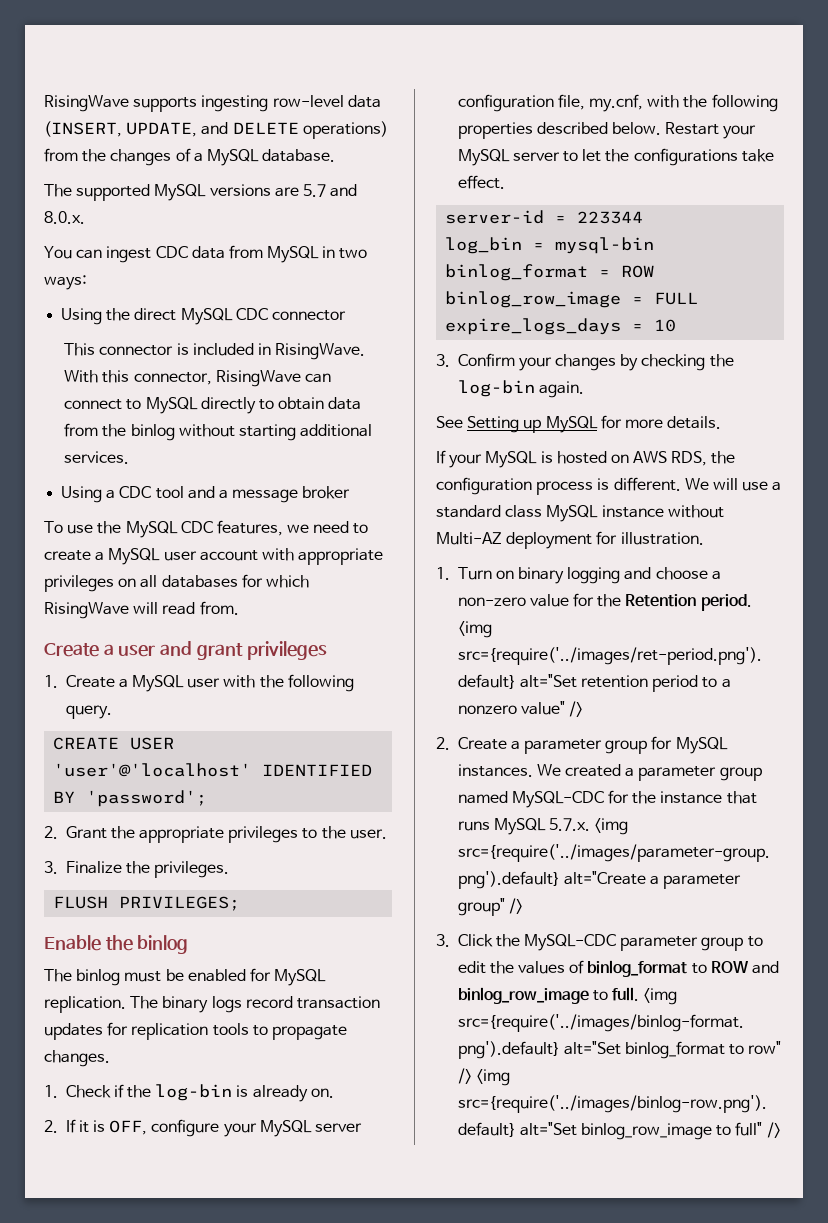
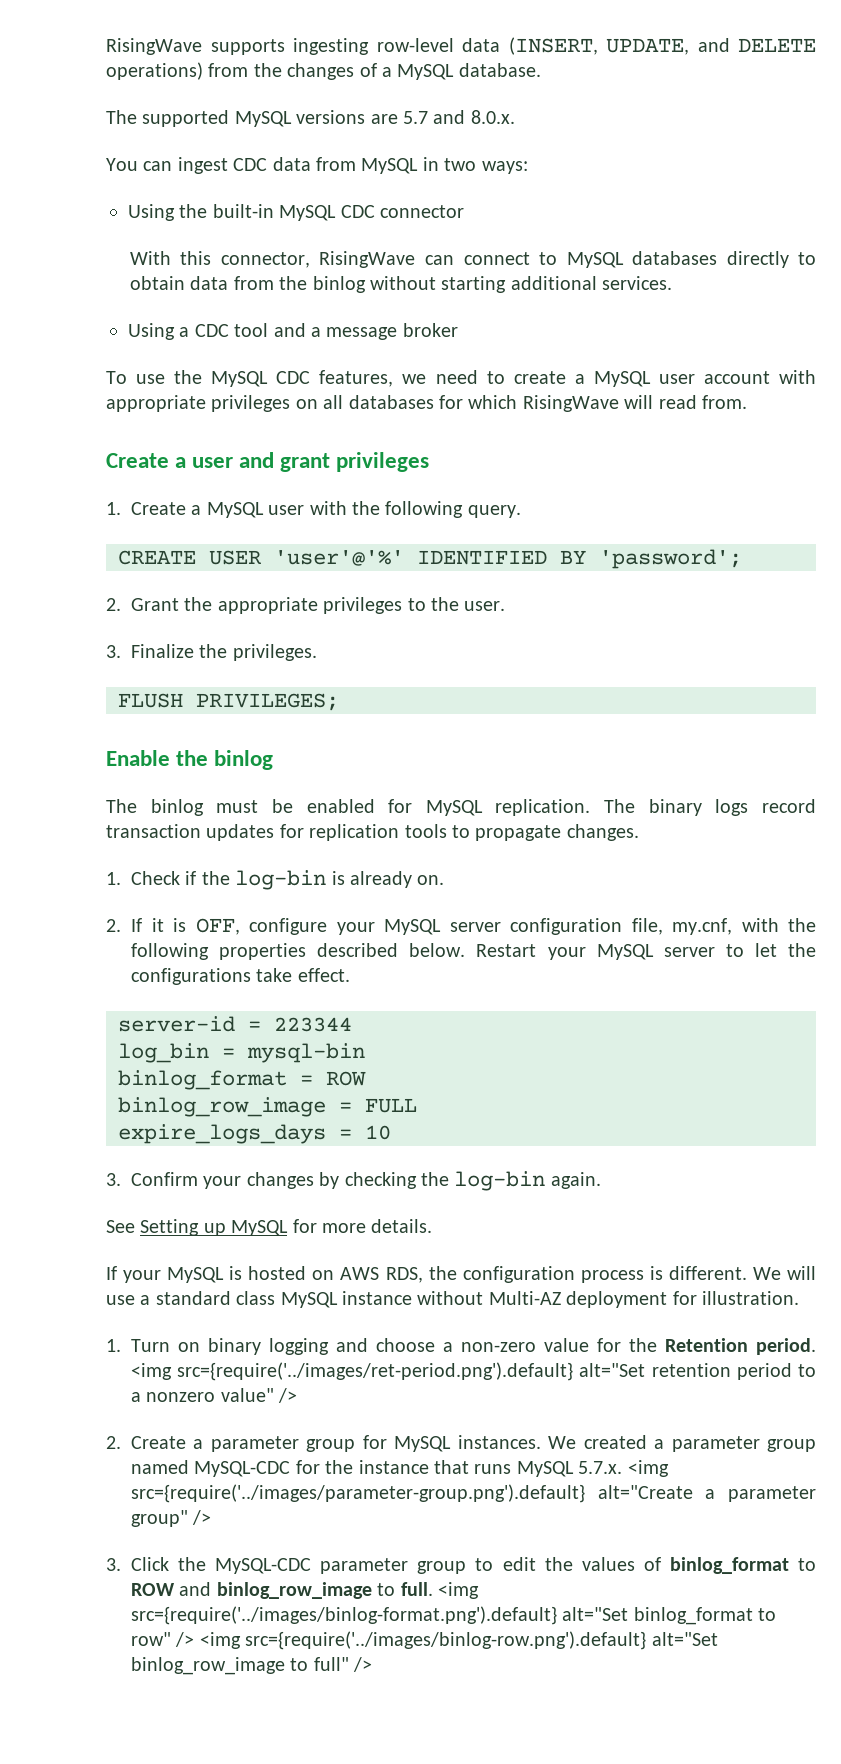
[134,308,177,321] direct -> [212,204,274,218] built-in
[64,343,366,360] This connector is included in RisingWave. -> (464, 211) none
(198, 405) none -> [631,251,717,265] databases
[53,763,252,777] 'user'@'localhost' -> [274,550,404,566] 'user'@'%'

